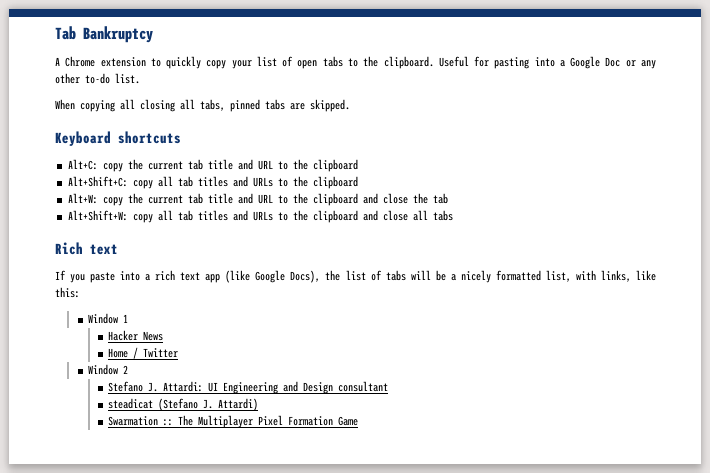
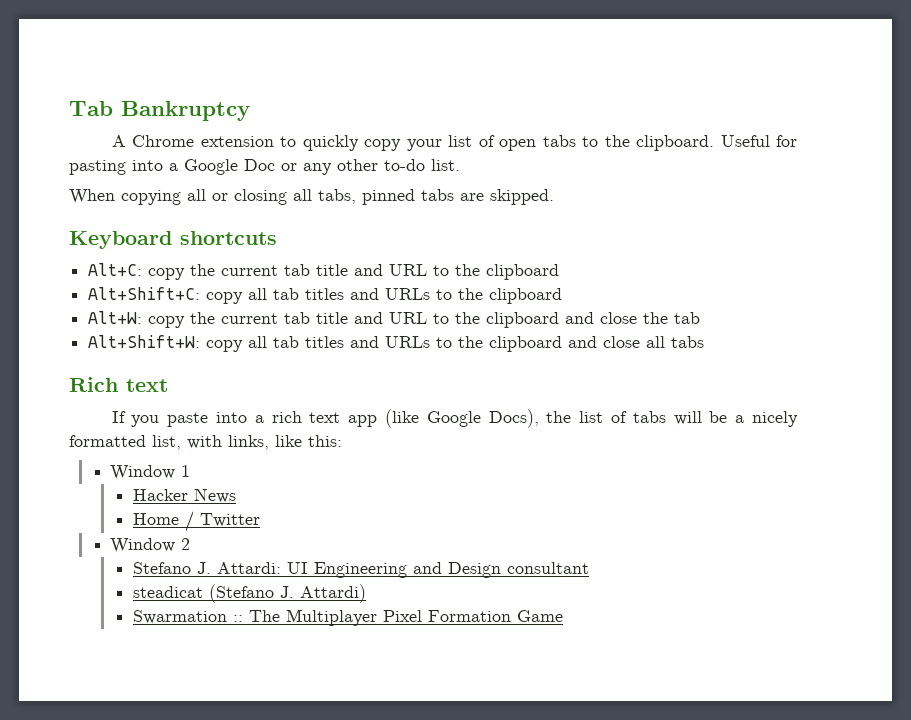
(135, 104) none -> [212,193,228,201] or

